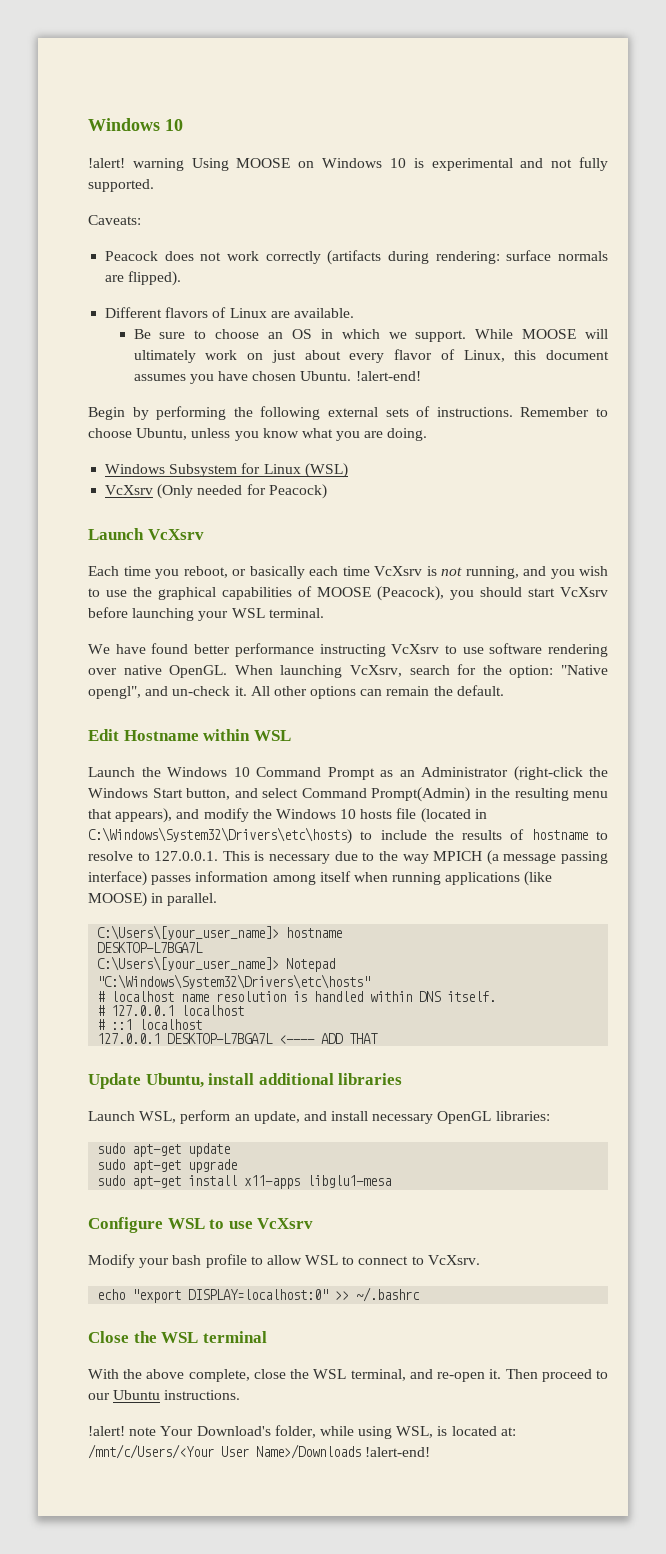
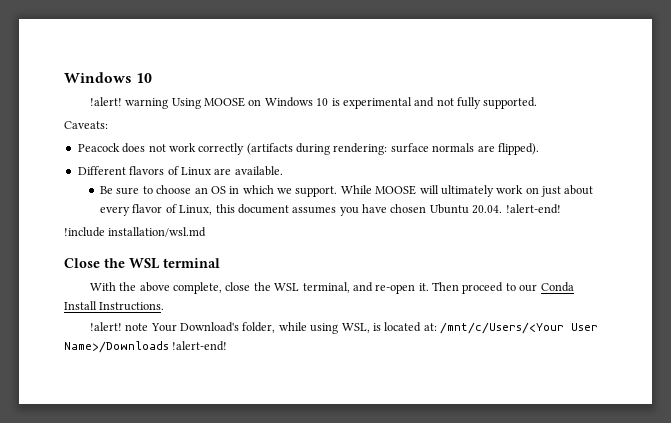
[300,371,352,381] Ubuntu. -> [429,204,503,214] Ubuntu 20.04.
[88,406,609,420] [88,428,428,441] [105,463,348,478] [105,484,327,499] [88,528,204,540] [88,566,608,579] [88,586,608,601] [88,607,324,621] [88,643,608,657] [88,664,609,678] [88,685,504,699] [88,729,291,741] [88,766,608,781] [88,787,608,802] [88,808,487,823] [88,827,608,844] [88,850,609,865] [88,871,553,886] [88,892,218,907] [97,925,343,940] [97,942,204,953] [97,956,336,972] [97,974,371,989] [97,991,497,1002] [97,1005,245,1016] [97,1019,203,1030] [97,1033,379,1044] [88,1073,403,1089] [88,1110,550,1124] [97,1143,231,1157] [97,1159,238,1173] [97,1175,392,1189] [88,1217,314,1233] [88,1254,480,1268] [97,1287,421,1303] Begin by performing the following external sets of instructions. Remember to choose Ubuntu, unless you know what you are doing. // Windows Subsystem for Linux (WSL) // VcXsrv (Only needed for Peacock) // Launch VcXsrv // Each time you reboot, or basically each time VcXsrv is not running, and you wish to use the graphical capabilities of MOOSE (Peacock), you should start VcXsrv before launching your WSL terminal. // We have found better performance instructing VcXsrv to use software rendering over native OpenGL. When launching VcXsrv, search for the option: "Native opengl", and un-check it. All other options can remain the default. // Edit Hostname within WSL // Launch the Windows 10 Command Prompt as an Administrator (right-click the Windows Start button, and select Command Prompt(Admin) in the resulting menu that appears), and modify the Windows 10 hosts file (located in C:\Windows\System32\Drivers\etc\hosts) to include the results of hostname to resolve to 127.0.0.1. This is necessary due to the way MPICH (a message passing interface) passes information among itself when running applications (like MOOSE) in parallel. // C:\Users\[your_user_name]> hostname // DESKTOP-L7BGA7L // C:\Users\[your_user_name]> Notepad "C:\Windows\System32\Drivers\etc\hosts" // # localhost name resolution is handled within DNS itself. // # 127.0.0.1 localhost // # ::1 localhost // 127.0.0.1 DESKTOP-L7BGA7L <---- ADD THAT // Update Ubuntu, install additional libraries // Launch WSL, perform an update, and install necessary OpenGL libraries: // sudo apt-get update // sudo apt-get upgrade // sudo apt-get install x11-apps libglu1-mesa // Configure WSL to use VcXsrv // Modify your bash profile to allow WSL to connect to VcXsrv. // echo "export DISPLAY=localhost:0" >> ~/.bashrc -> [64,227,207,237] !include installation/wsl.md
[113,1390,241,1400] Ubuntu instructions. -> [540,282,574,292] [64,301,165,311] Conda Install Instructions.

